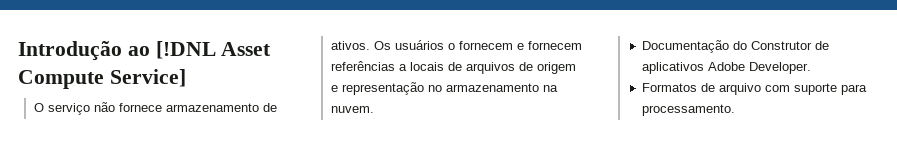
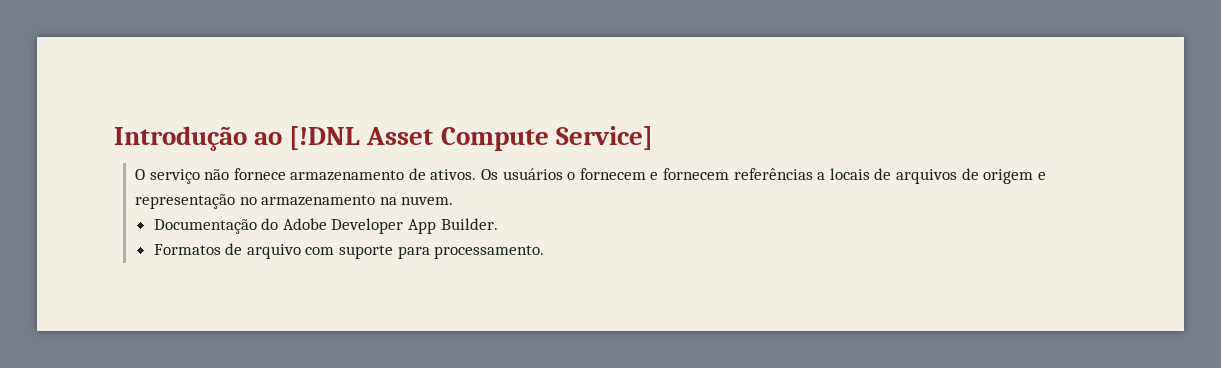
[750,41,829,50] [641,62,811,74] Construtor de aplicativos Adobe Developer. -> [282,218,498,234] Adobe Developer App Builder.

